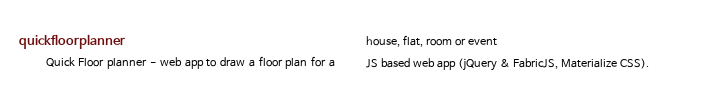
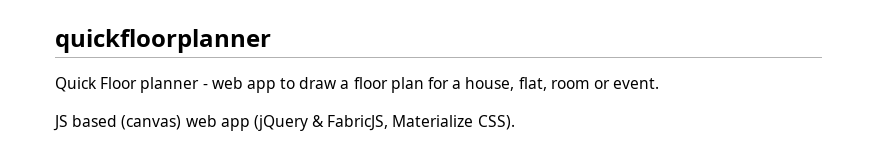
[467,38,497,46] event -> [613,78,660,89] event.
(410, 63) none -> [121,115,182,130] (canvas)

